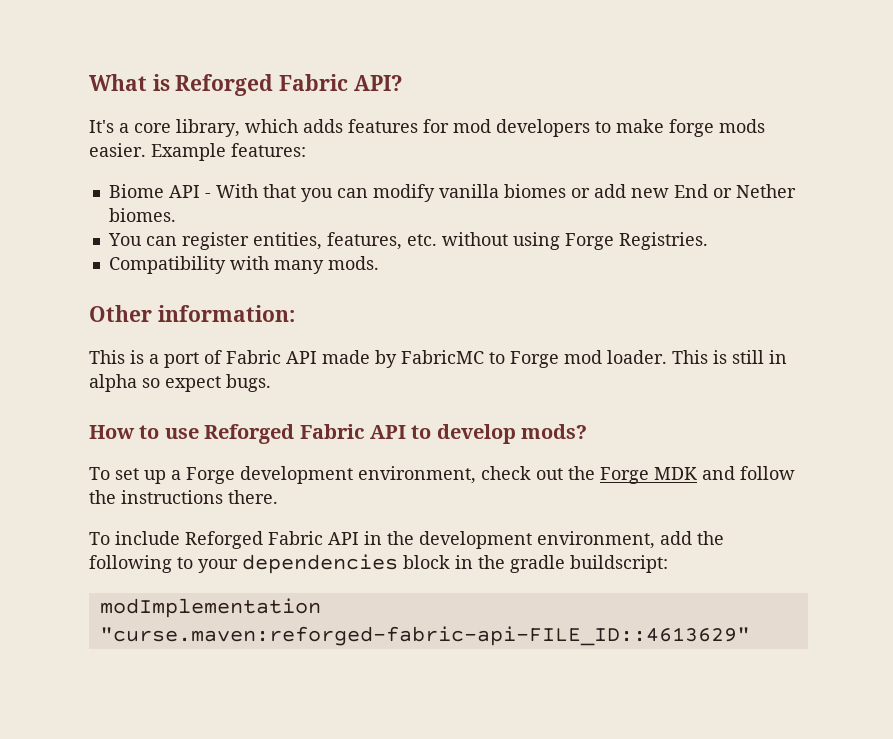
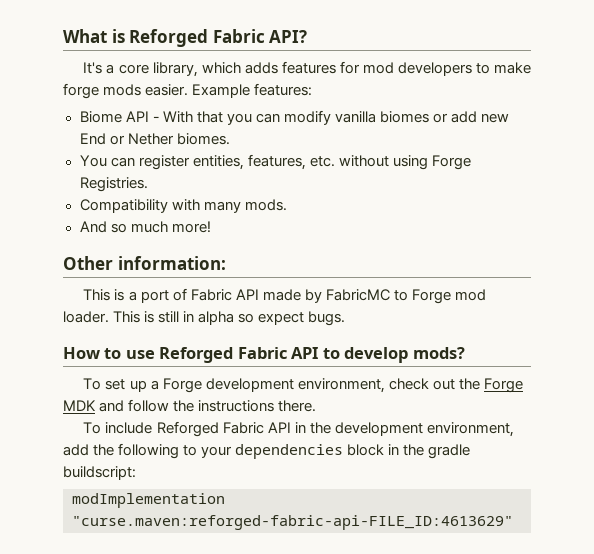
(379, 263) none -> [79,221,211,233] // And so much more!
[99,626,750,646] "curse.maven:reforged-fabric-api-FILE_ID::4613629" -> [72,515,513,530] "curse.maven:reforged-fabric-api-FILE_ID:4613629"

